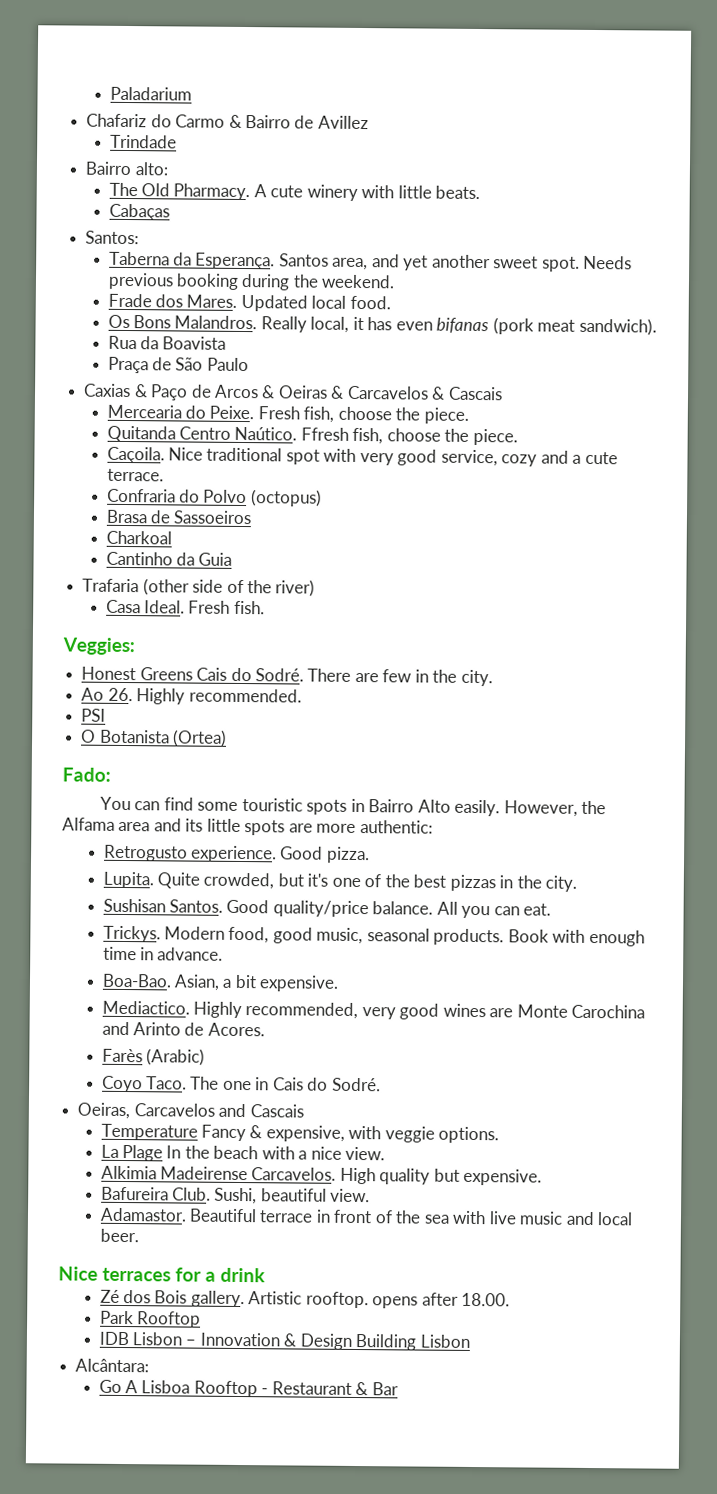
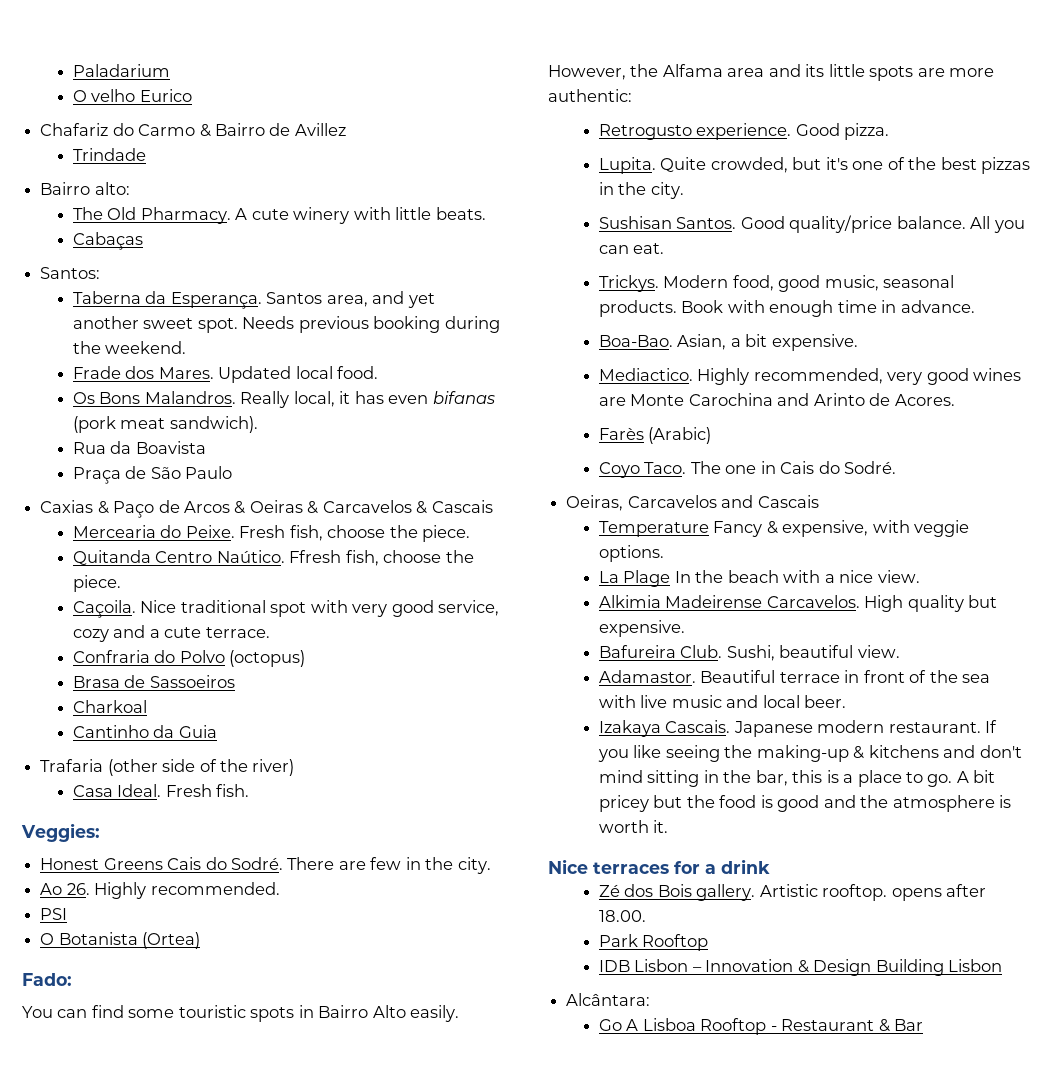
(192, 93) none -> [72,89,192,102] // O velho Eurico
(139, 1235) none -> [598,720,998,737] [597,745,1022,762] [598,770,996,787] [598,795,1011,812] [598,820,669,833] // Izakaya Cascais. Japanese modern restaurant. If you like seeing the making-up & kitchens and don't mind sitting in the bar, this is a place to go. A bit pricey but the food is good and the atmosphere is worth it.

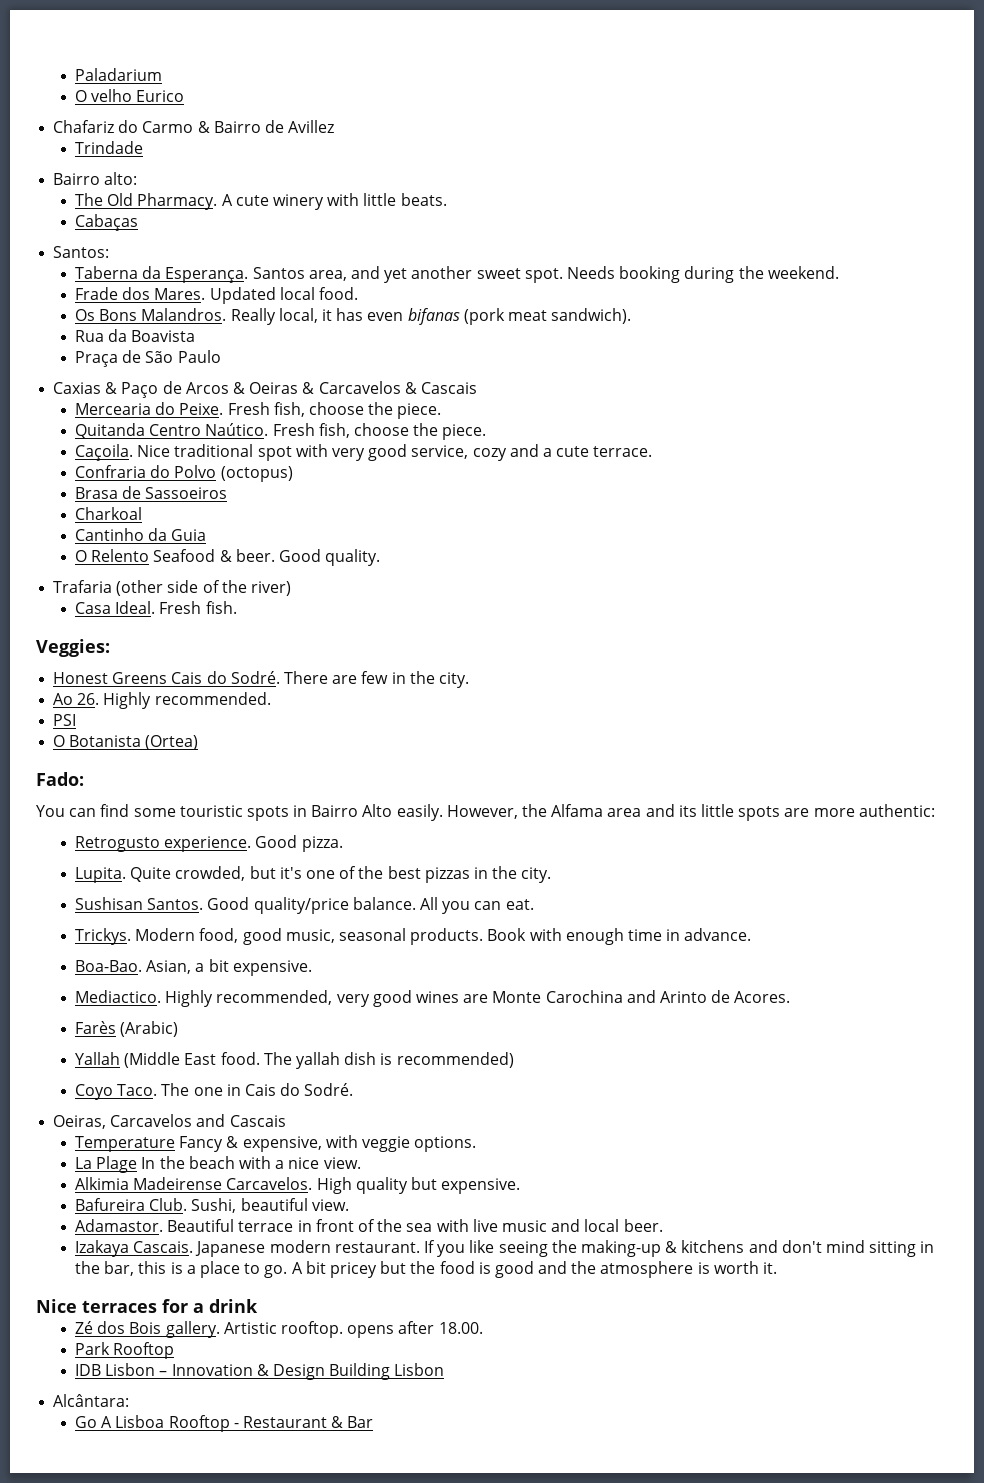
[298,316,369,333] previous -> (615, 272) none
[289,550,342,563] Ffresh -> [272,423,315,436] Fresh
(217, 731) none -> [75,549,381,566] // O Relento Seafood & beer. Good quality.
(712, 435) none -> [75,1052,514,1069] // Yallah (Middle East food. The yallah dish is recommended)

